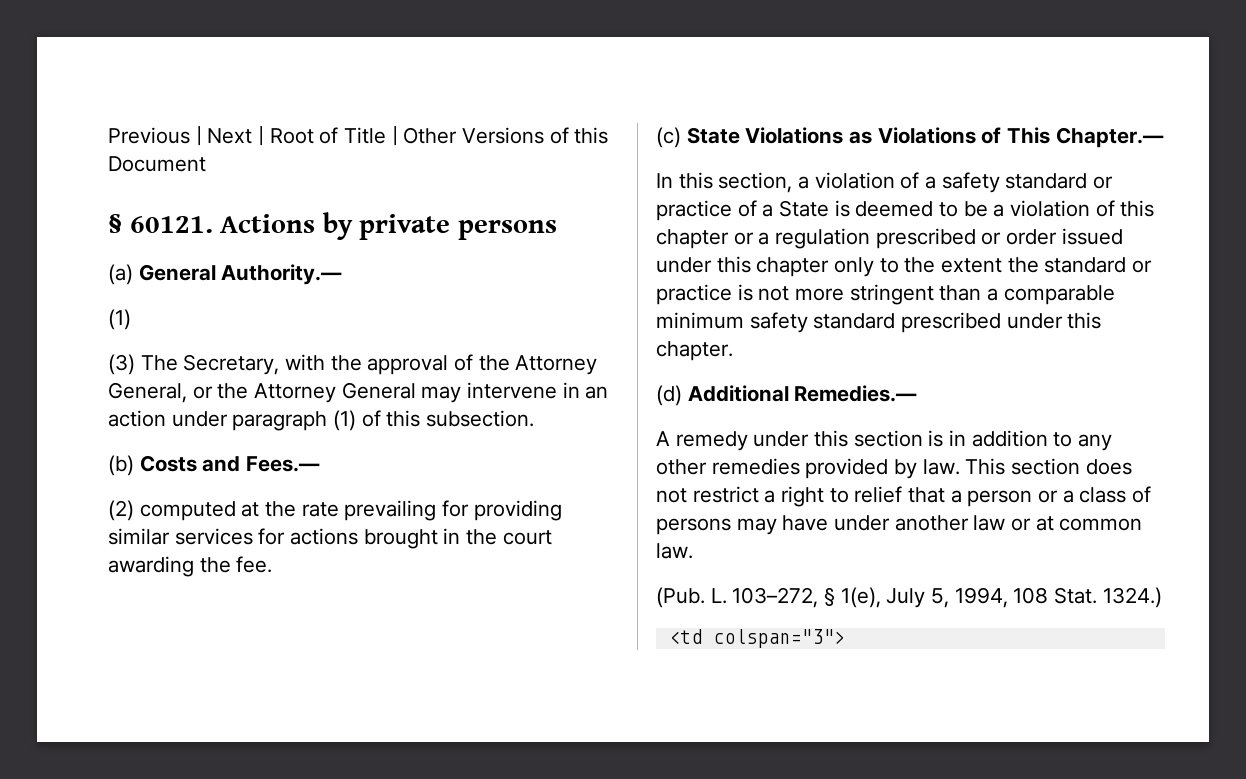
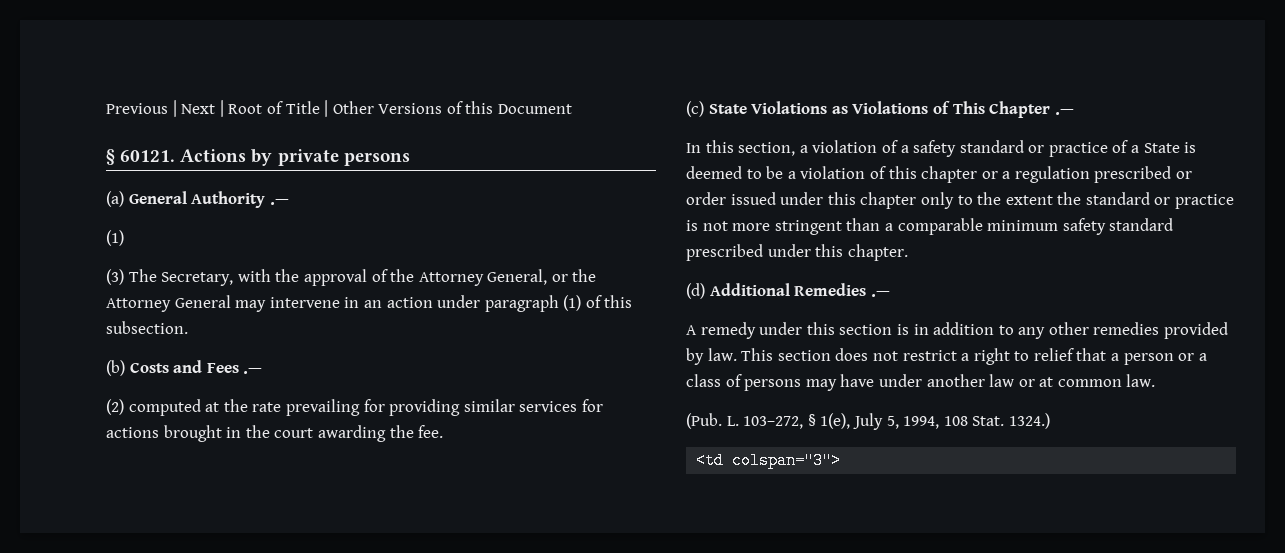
[221,264,343,285] Authority.— -> [191,191,289,208] Authority .—
[246,456,321,472] Fees.— -> [206,363,263,374] Fees .—
[1055,127,1164,148] Chapter.— -> [989,101,1074,118] Chapter .—
[794,385,918,402] Remedies.— -> [794,283,890,297] Remedies .—

